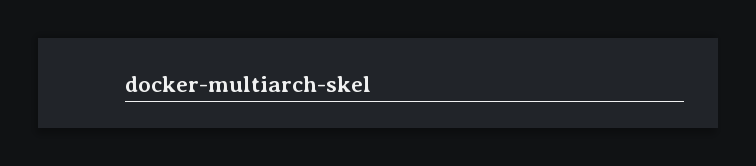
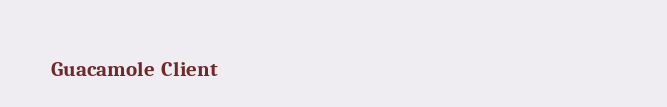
[125,76,371,92] docker-multiarch-skel -> [51,61,218,76] Guacamole Client

